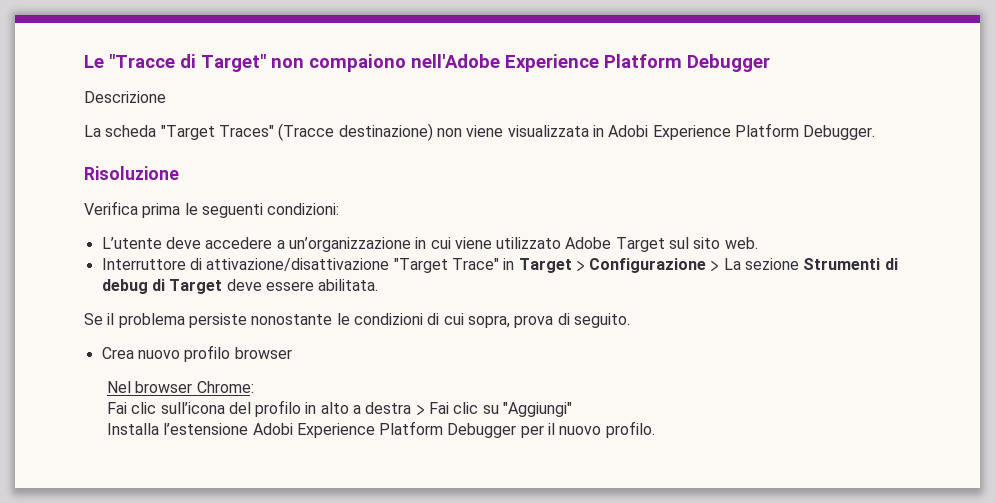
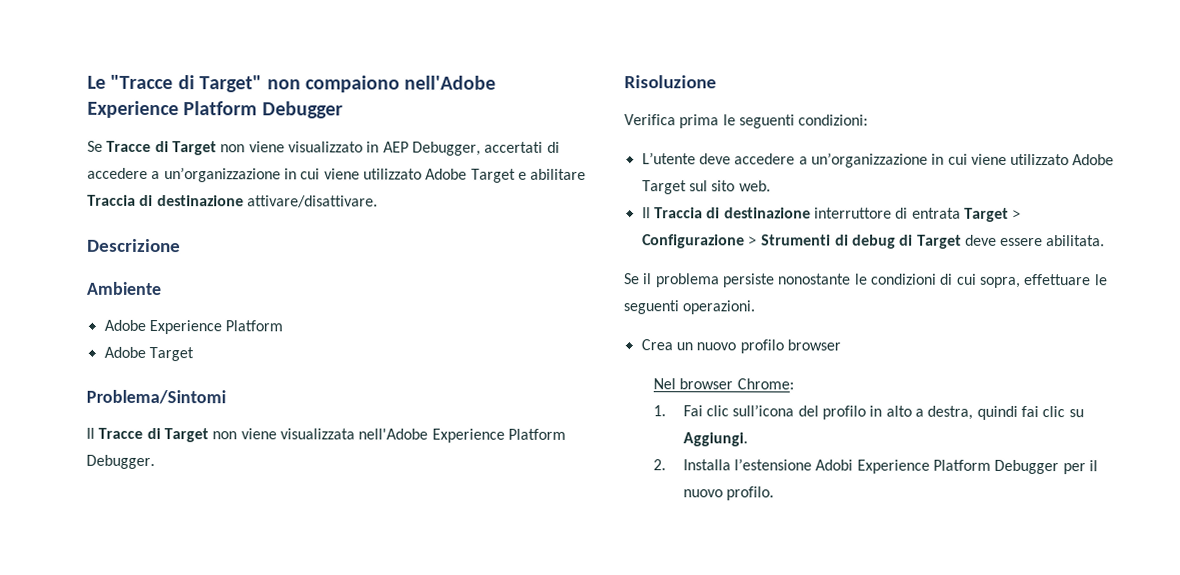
[84,91,166,103] [84,123,433,141] Descrizione // La scheda "Target Traces" (Tracce destinazione) -> [87,140,560,156] [87,167,587,183] [87,194,378,208] [87,238,181,253] [86,281,162,296] [103,319,284,335] [103,346,194,362] [86,389,226,405] [86,427,209,443] Se Tracce di Target non viene visualizzato in AEP Debugger, accertati di accedere a un’organizzazione in cui viene utilizzato Adobe Target e abilitare Traccia di destinazione attivare/disattivare. // Descrizione // Ambiente // Adobe Experience Platform // Adobe Target // Problema/Sintomi // Il Tracce di Target
[592,125,649,137] in Adobi -> [358,428,429,440] nell'Adobe
[101,258,515,273] Interruttore di attivazione/disattivazione "Target Trace" in -> [641,207,961,219] Il Traccia di destinazione interruttore di entrata
[723,258,800,270] La sezione -> (758, 241) none
[514,313,630,328] prova di seguito. -> [1024,273,1108,286] [623,300,756,315] effettuare le seguenti operazioni.
(134, 353) none -> [675,342,693,351] un
(254, 387) none -> [652,405,666,417] 1.
[365,402,573,417] destra > Fai clic su "Aggiungi" // -> [927,405,1084,420] [682,432,748,447] [652,459,666,471] destra, quindi fai clic su Aggiungi. // 2.

